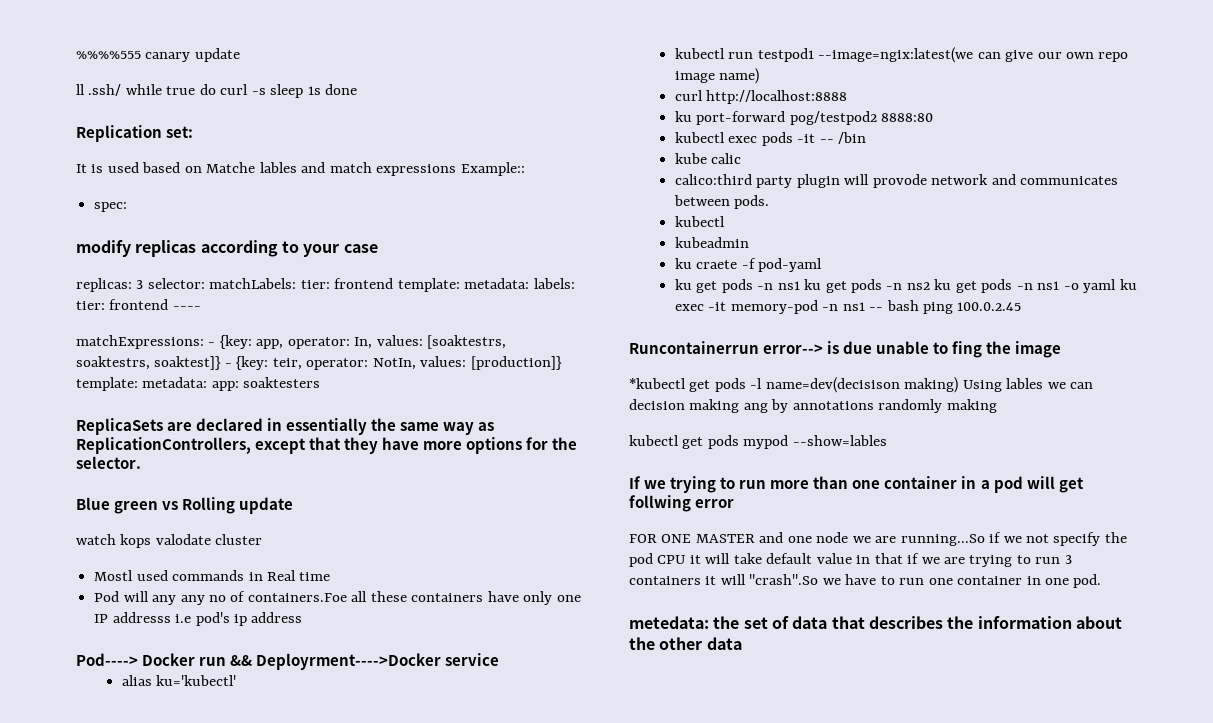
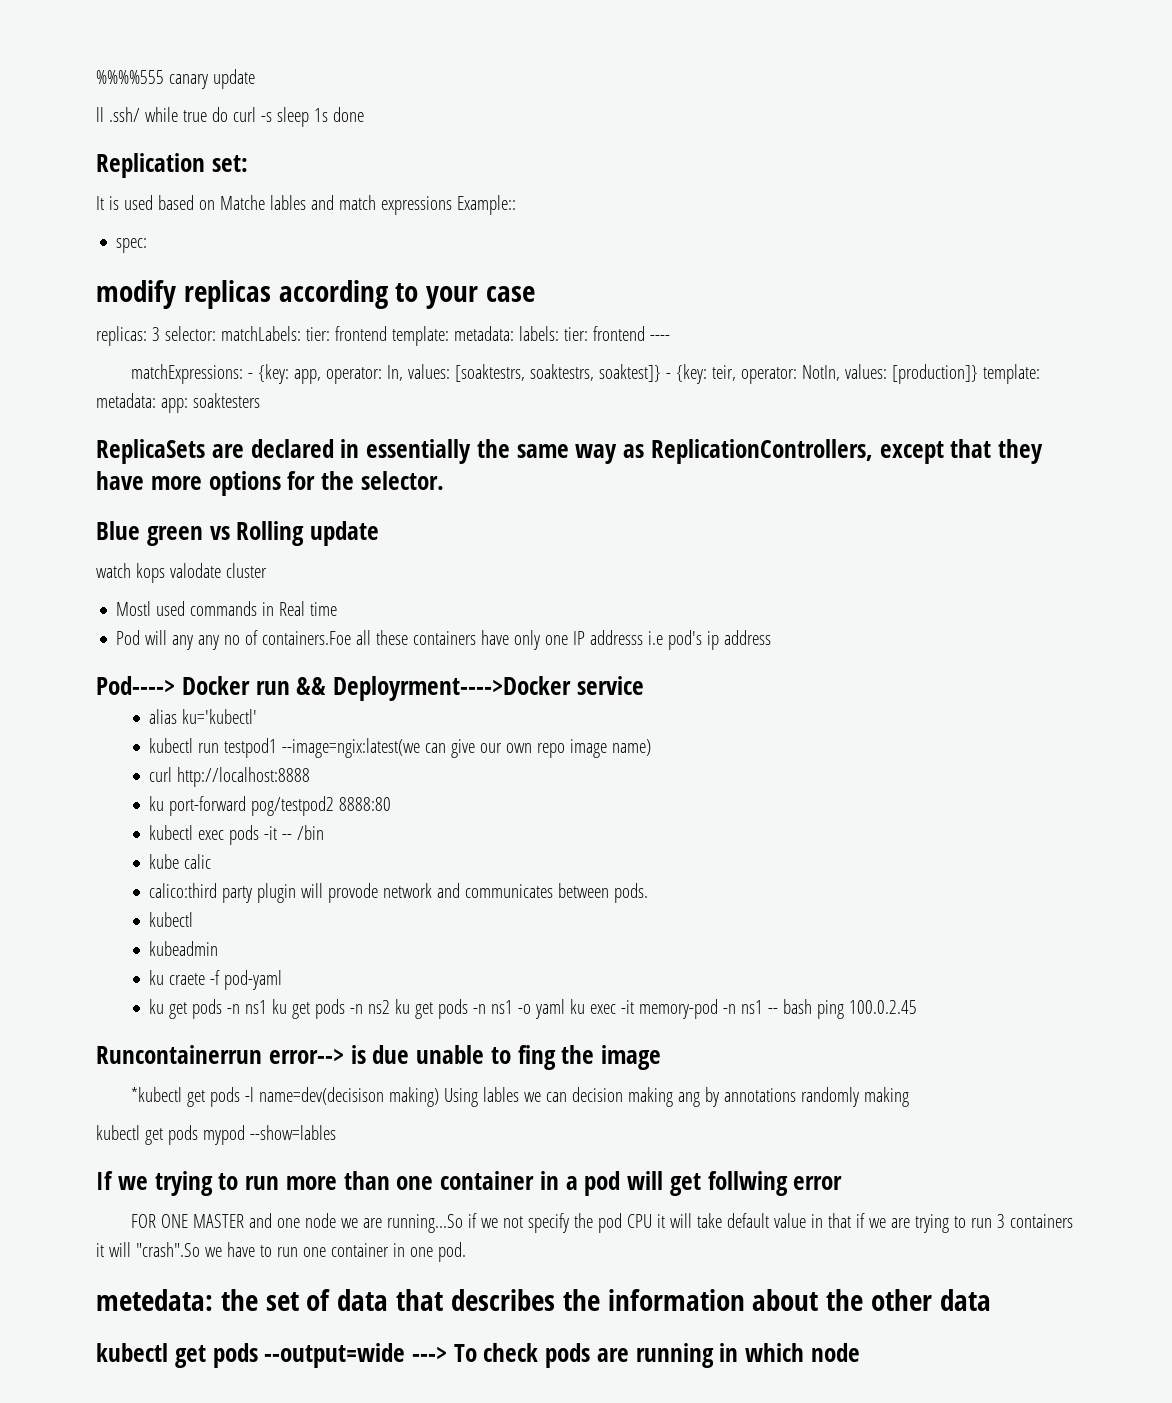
(742, 643) none -> [96,1343,860,1368] // kubectl get pods --output=wide ---> To check pods are running in which node

